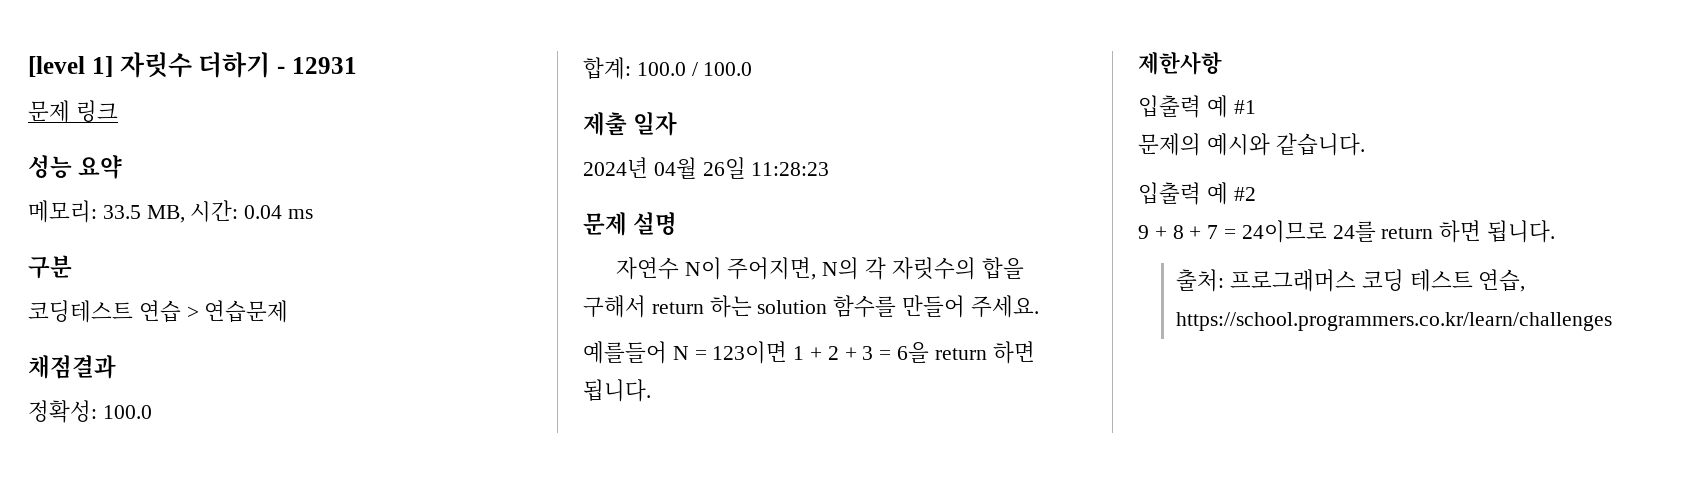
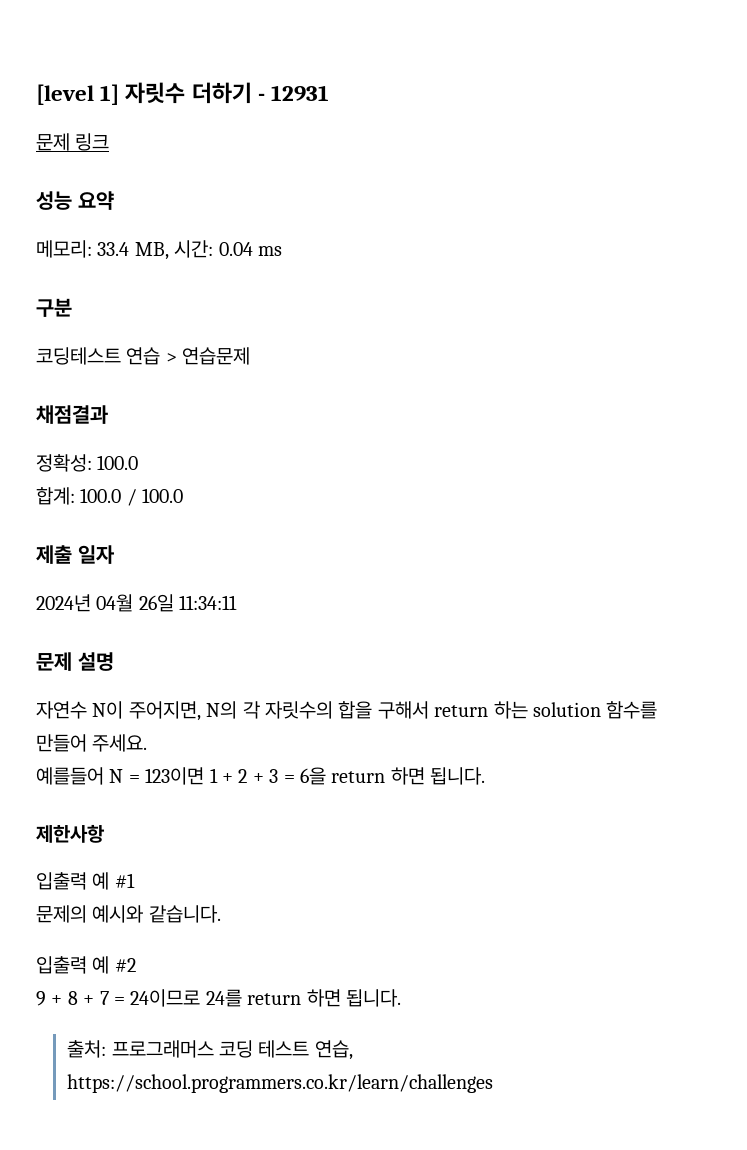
[102,205,141,219] 33.5 -> [97,242,130,256] 33.4
[751,162,830,176] 11:28:23 -> [179,595,238,610] 11:34:11

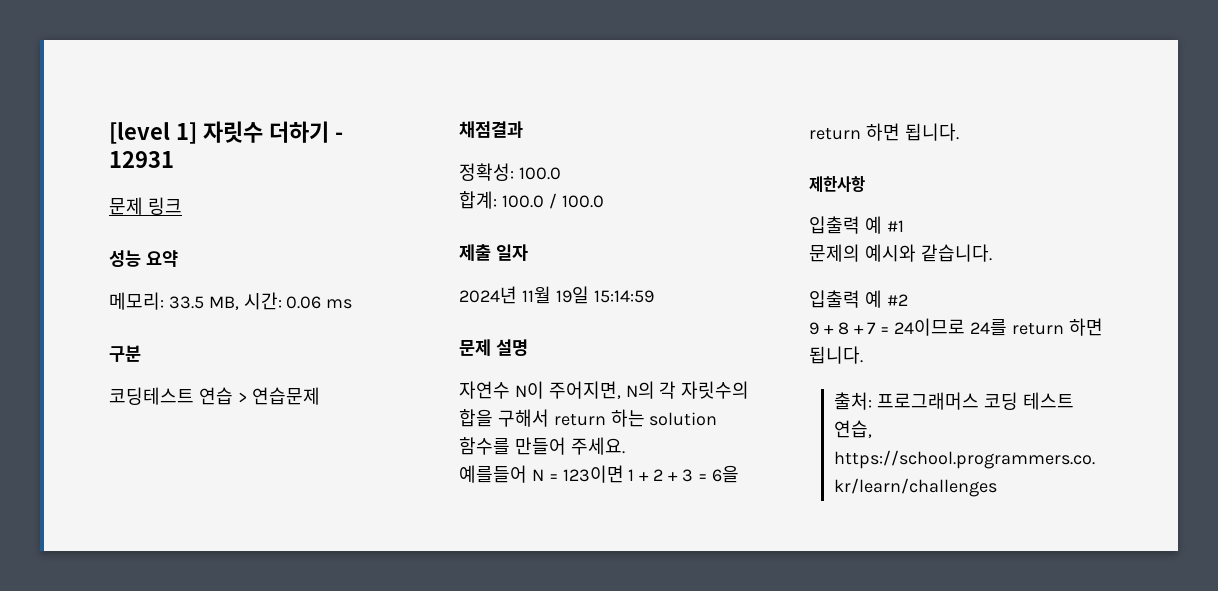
[97,242,130,256] 33.4 -> [168,296,204,309] 33.5
[218,242,253,256] 0.04 -> [286,296,322,309] 0.06
[96,594,238,612] 04월 26일 11:34:11 -> [521,286,654,304] 11월 19일 15:14:59

